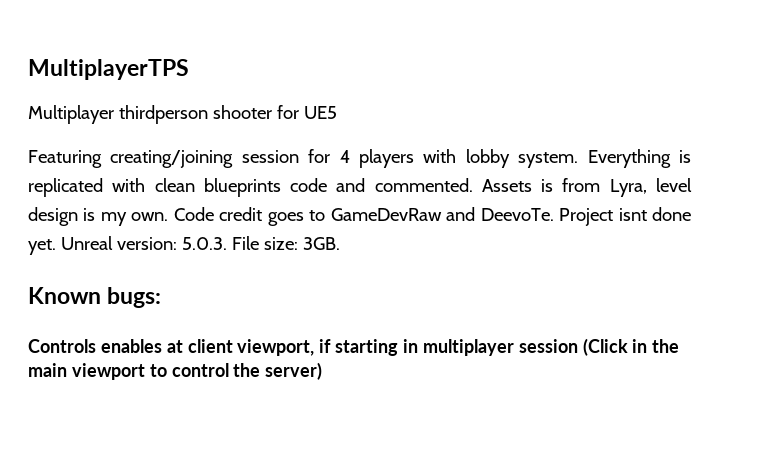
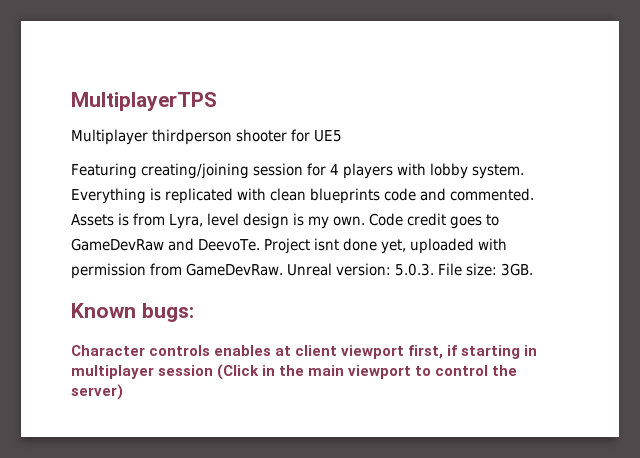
[28,239,56,255] yet. -> [380,238,507,254] [71,263,283,279] yet, uploaded with permission from GameDevRaw.
[28,339,96,353] Controls -> [71,345,211,356] Character controls
[237,339,315,356] viewport, -> [341,345,444,359] viewport first,

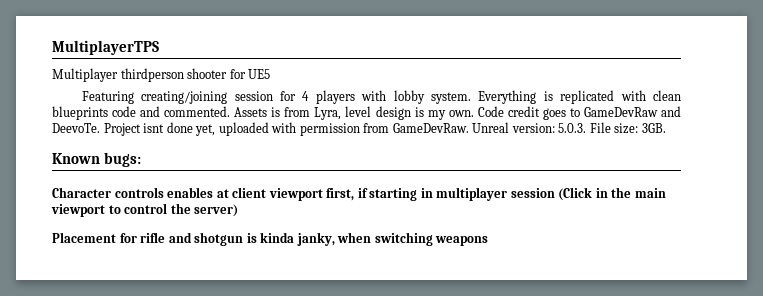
(123, 392) none -> [52,232,489,246] // Placement for rifle and shotgun is kinda janky, when switching weapons

